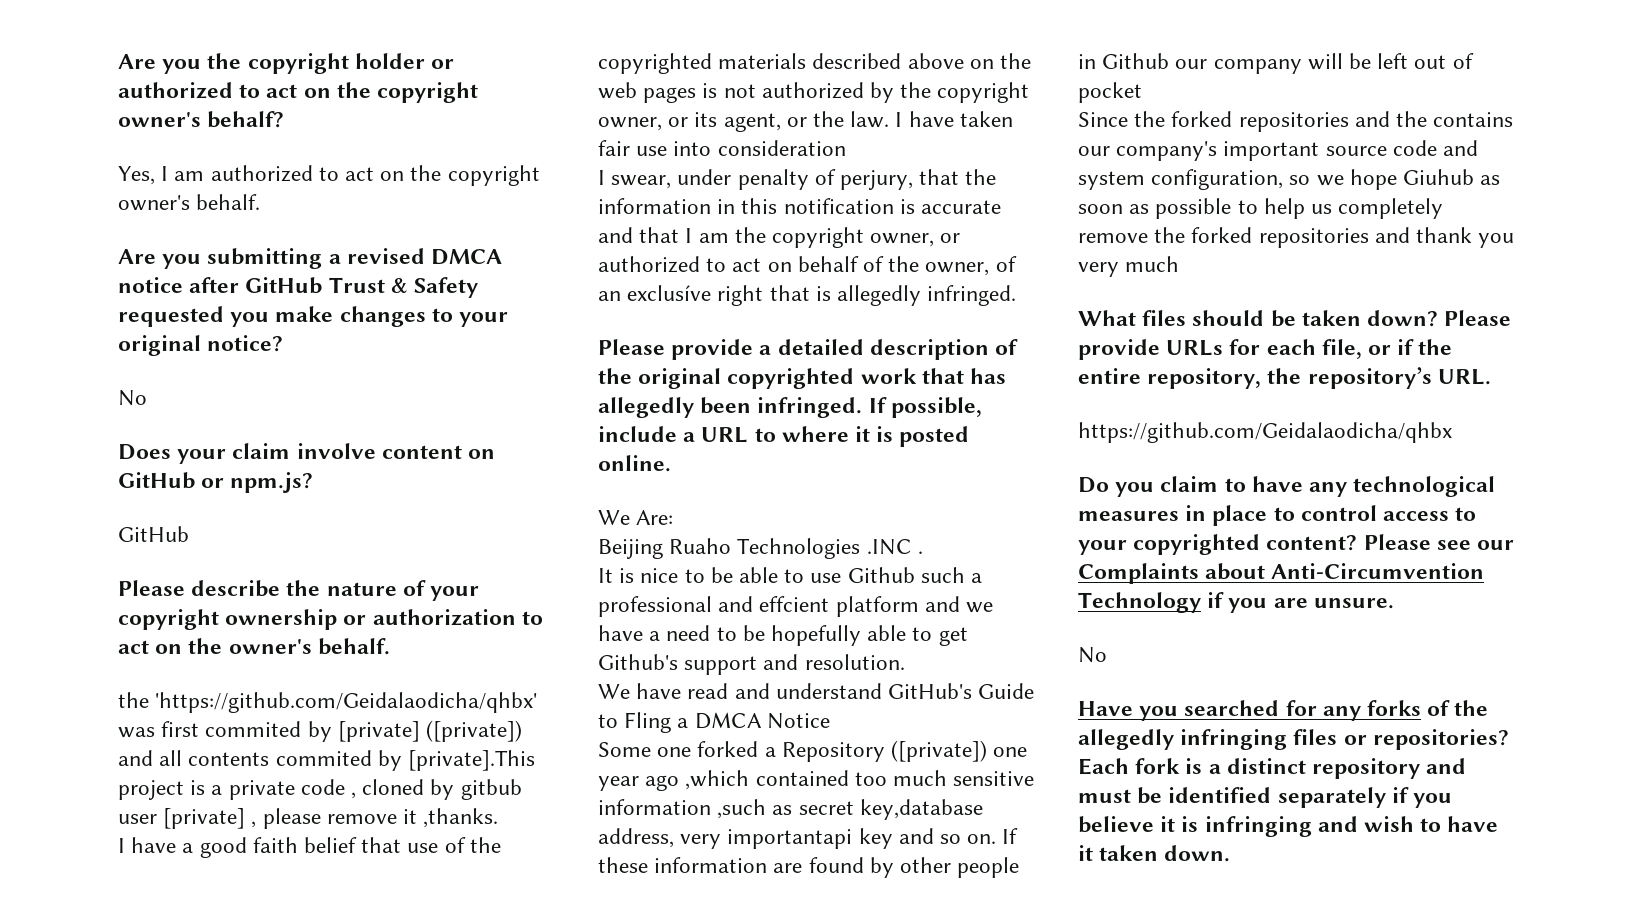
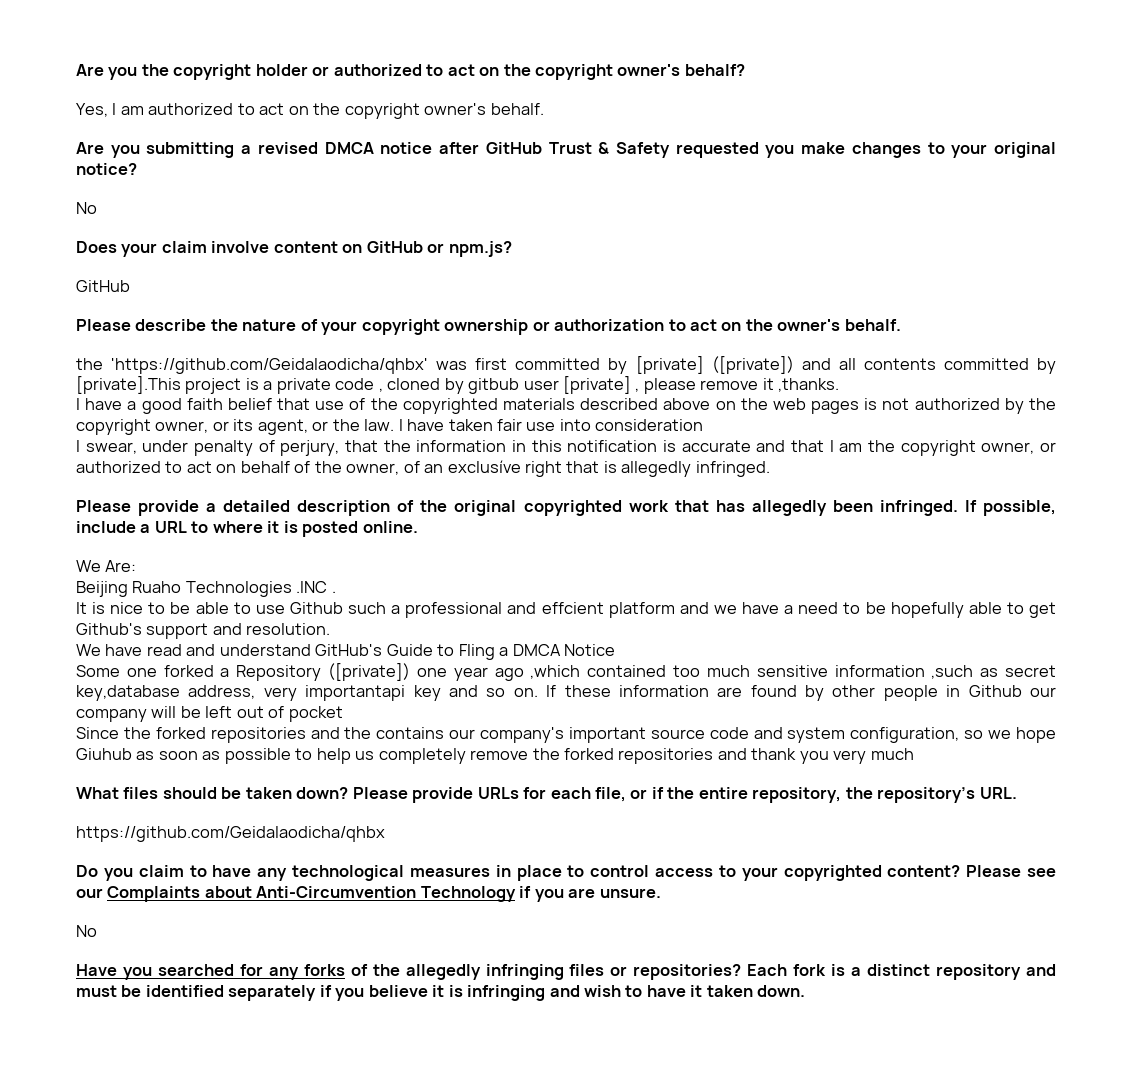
[205,721,302,737] commited -> [515,358,601,370] committed
[275,750,372,766] commited -> [943,358,1029,370] committed

